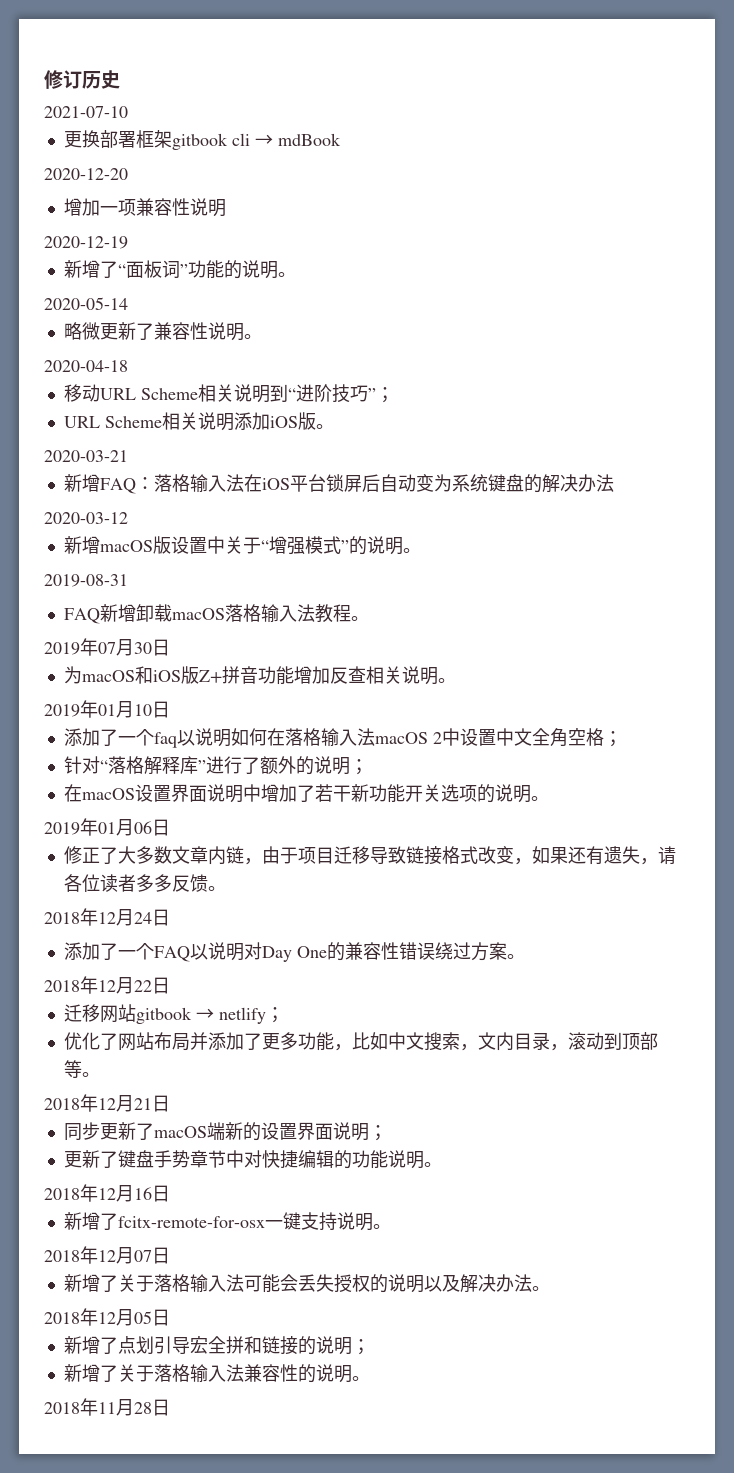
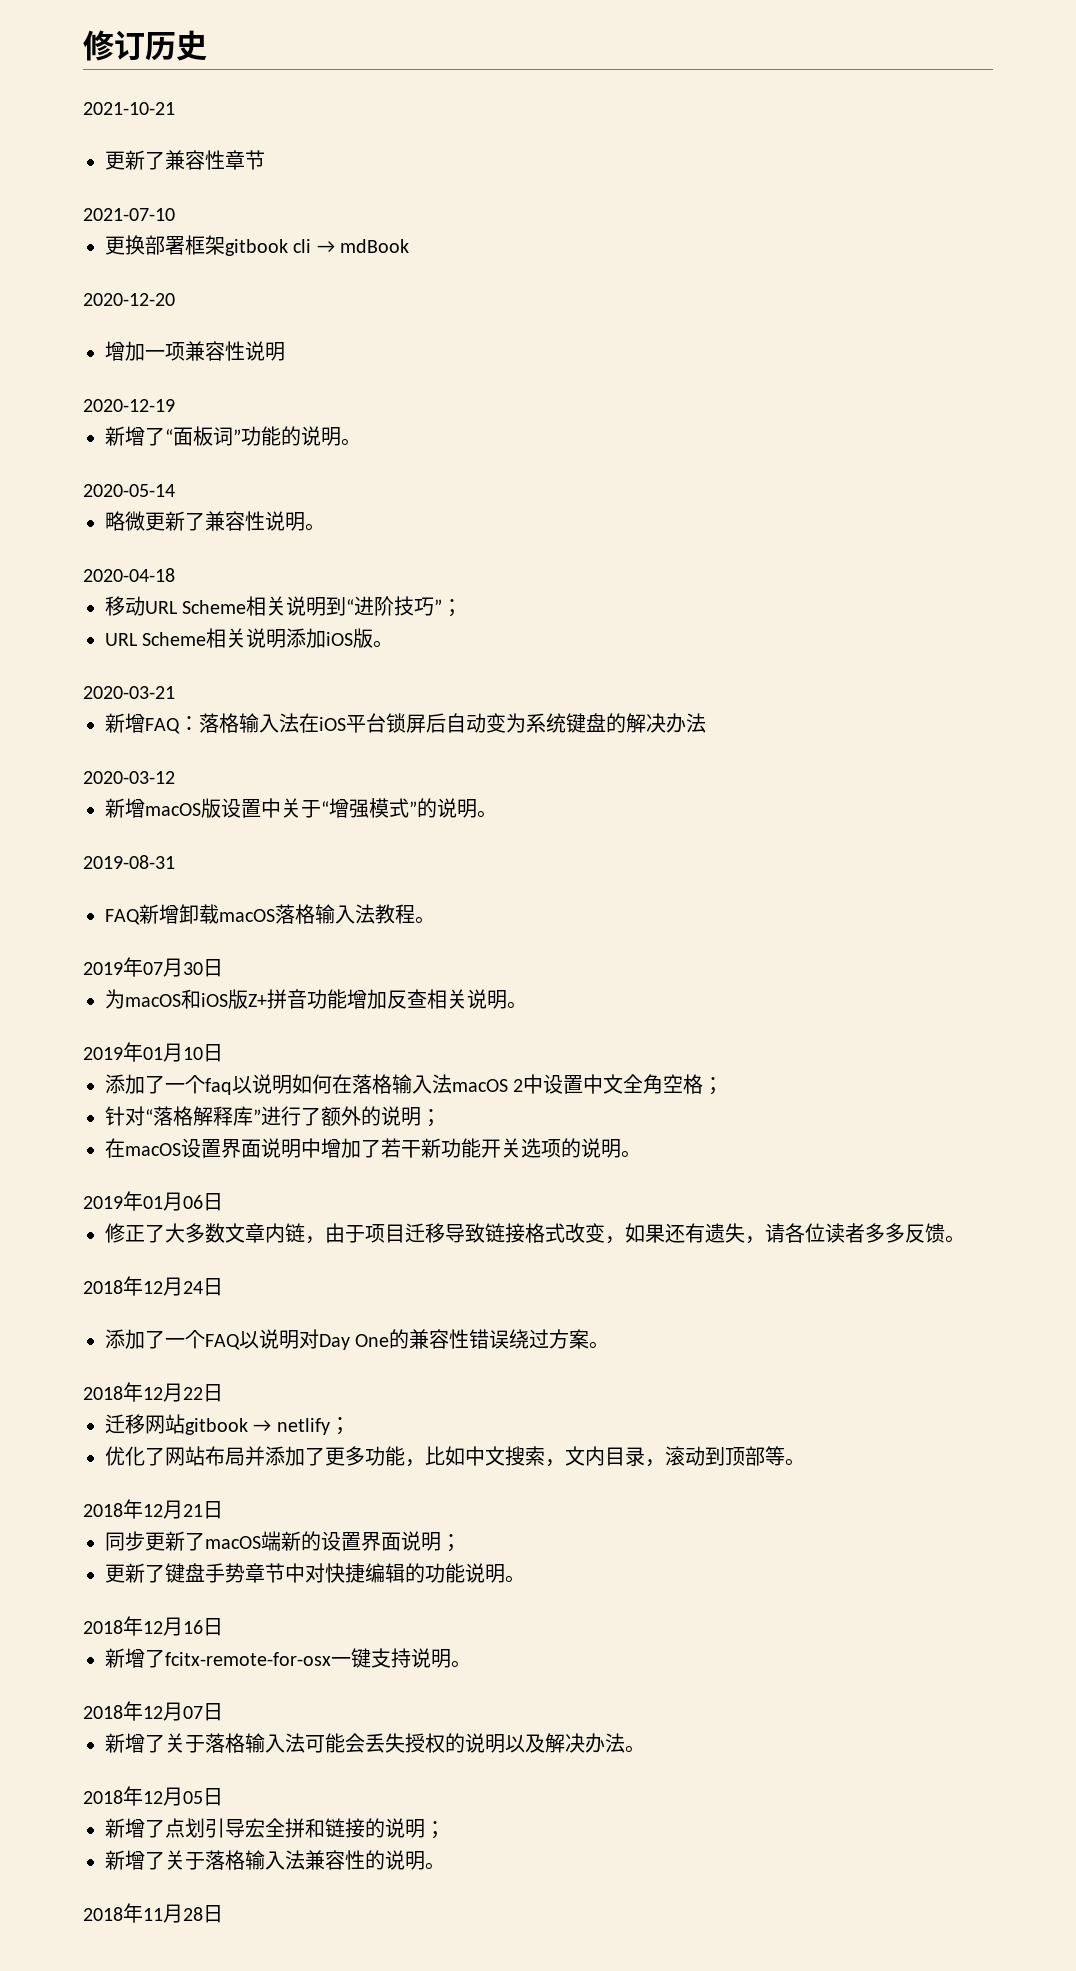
(120, 79) none -> [83,102,175,115] [105,150,265,170] // 2021-10-21 // 更新了兼容性章节

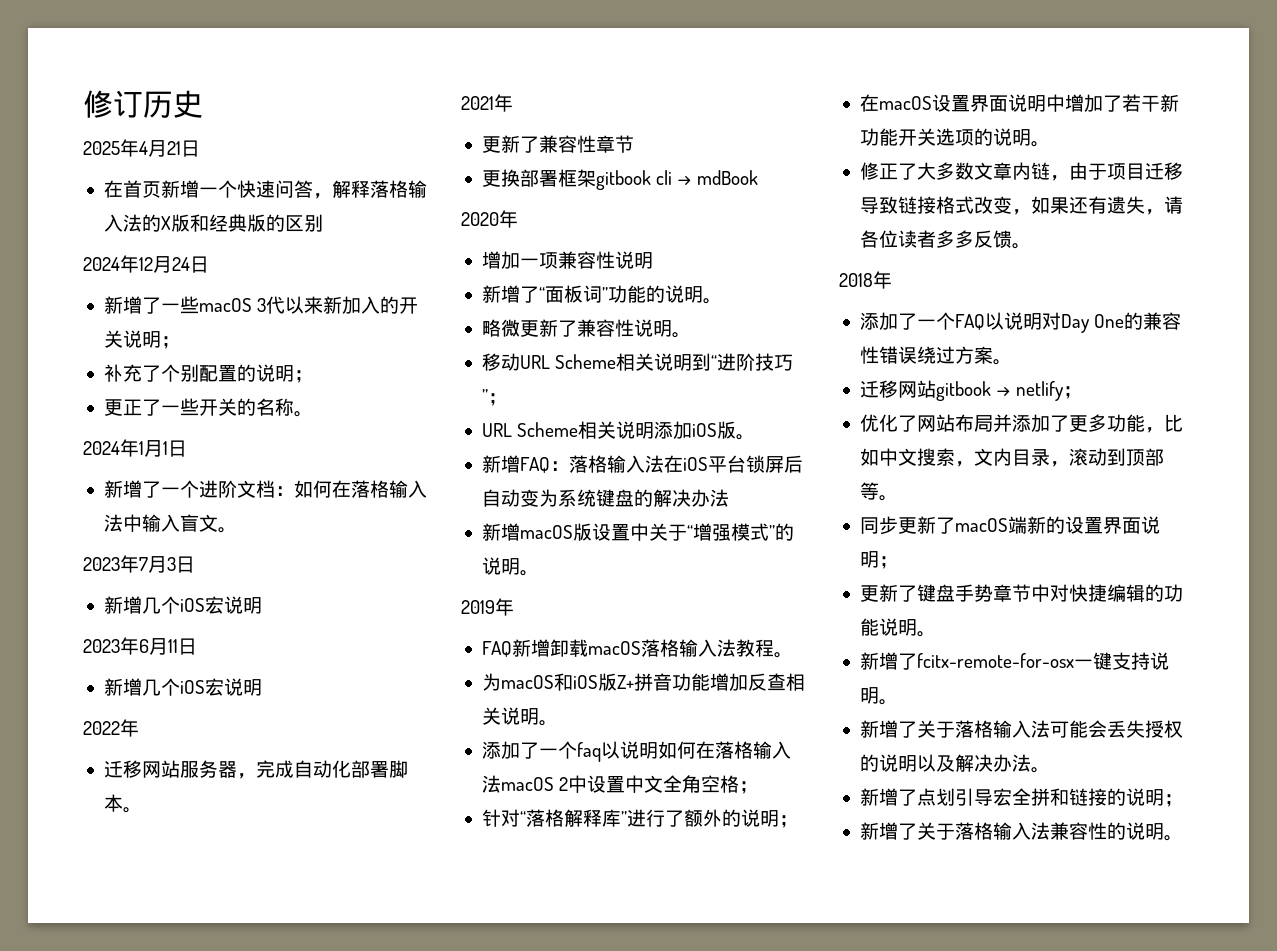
[83,102,175,115] 2021-10-21 -> [83,139,200,157] [103,180,427,199] [103,214,323,232] [83,255,209,273] [103,296,419,314] [103,330,180,349] [103,364,313,383] [103,398,313,417] [83,439,187,457] [103,480,427,498] [103,514,237,533] [83,555,195,573] [103,596,262,614] [83,637,197,655] [103,678,262,696] [83,719,139,737] [103,760,408,779] [103,794,142,813] [461,94,513,112] 2025年4月21日 // 在首页新增一个快速问答，解释落格输入法的X版和经典版的区别 // 2024年12月24日 // 新增了一些macOS 3代以来新加入的开关说明； // 补充了个别配置的说明； // 更正了一些开关的名称。 // 2024年1月1日 // 新增了一个进阶文档：如何在落格输入法中输入盲文。 // 2023年7月3日 // 新增几个iOS宏说明 // 2023年6月11日 // 新增几个iOS宏说明 // 2022年 // 迁移网站服务器，完成自动化部署脚本。 // 2021年
[83,208,175,221] // 2021-07-10 -> (634, 144) none
[83,293,175,306] 2020-12-20 -> [461,210,518,228] 2020年
[83,399,175,412] // 2020-12-19 -> (653, 260) none
[83,484,175,497] // 2020-05-14 -> (722, 301) none
[83,568,175,582] // 2020-04-18 -> (691, 335) none
[83,686,175,699] // 2020-03-21 -> (756, 437) none
[83,771,175,784] // 2020-03-12 -> (729, 498) none
[83,855,175,869] 2019-08-31 -> [461,598,514,616] 2019年
[83,957,223,977] // 2019年07月30日 -> (793, 655) none
[83,1042,223,1062] // 2019年01月10日 -> (558, 723) none
[83,1191,223,1211] // 2019年01月06日 -> (1050, 144) none
[143,1277,223,1296] 12月24日 -> (892, 280) none
[83,1382,223,1402] // 2018年12月22日 -> (1012, 362) none
[83,1499,223,1519] // 2018年12月21日 -> (898, 498) none
[83,1616,223,1636] // 2018年12月16日 -> (936, 634) none
[83,1701,223,1721] // 2018年12月07日 -> (898, 702) none
[83,1786,223,1806] // 2018年12月05日 -> (1050, 770) none
[83,1903,223,1923] // 2018年11月28日 -> (1183, 838) none

